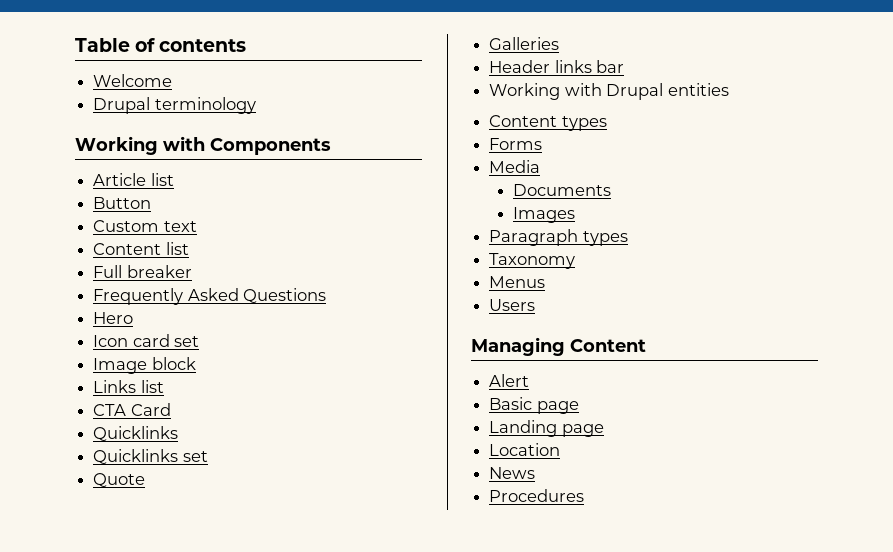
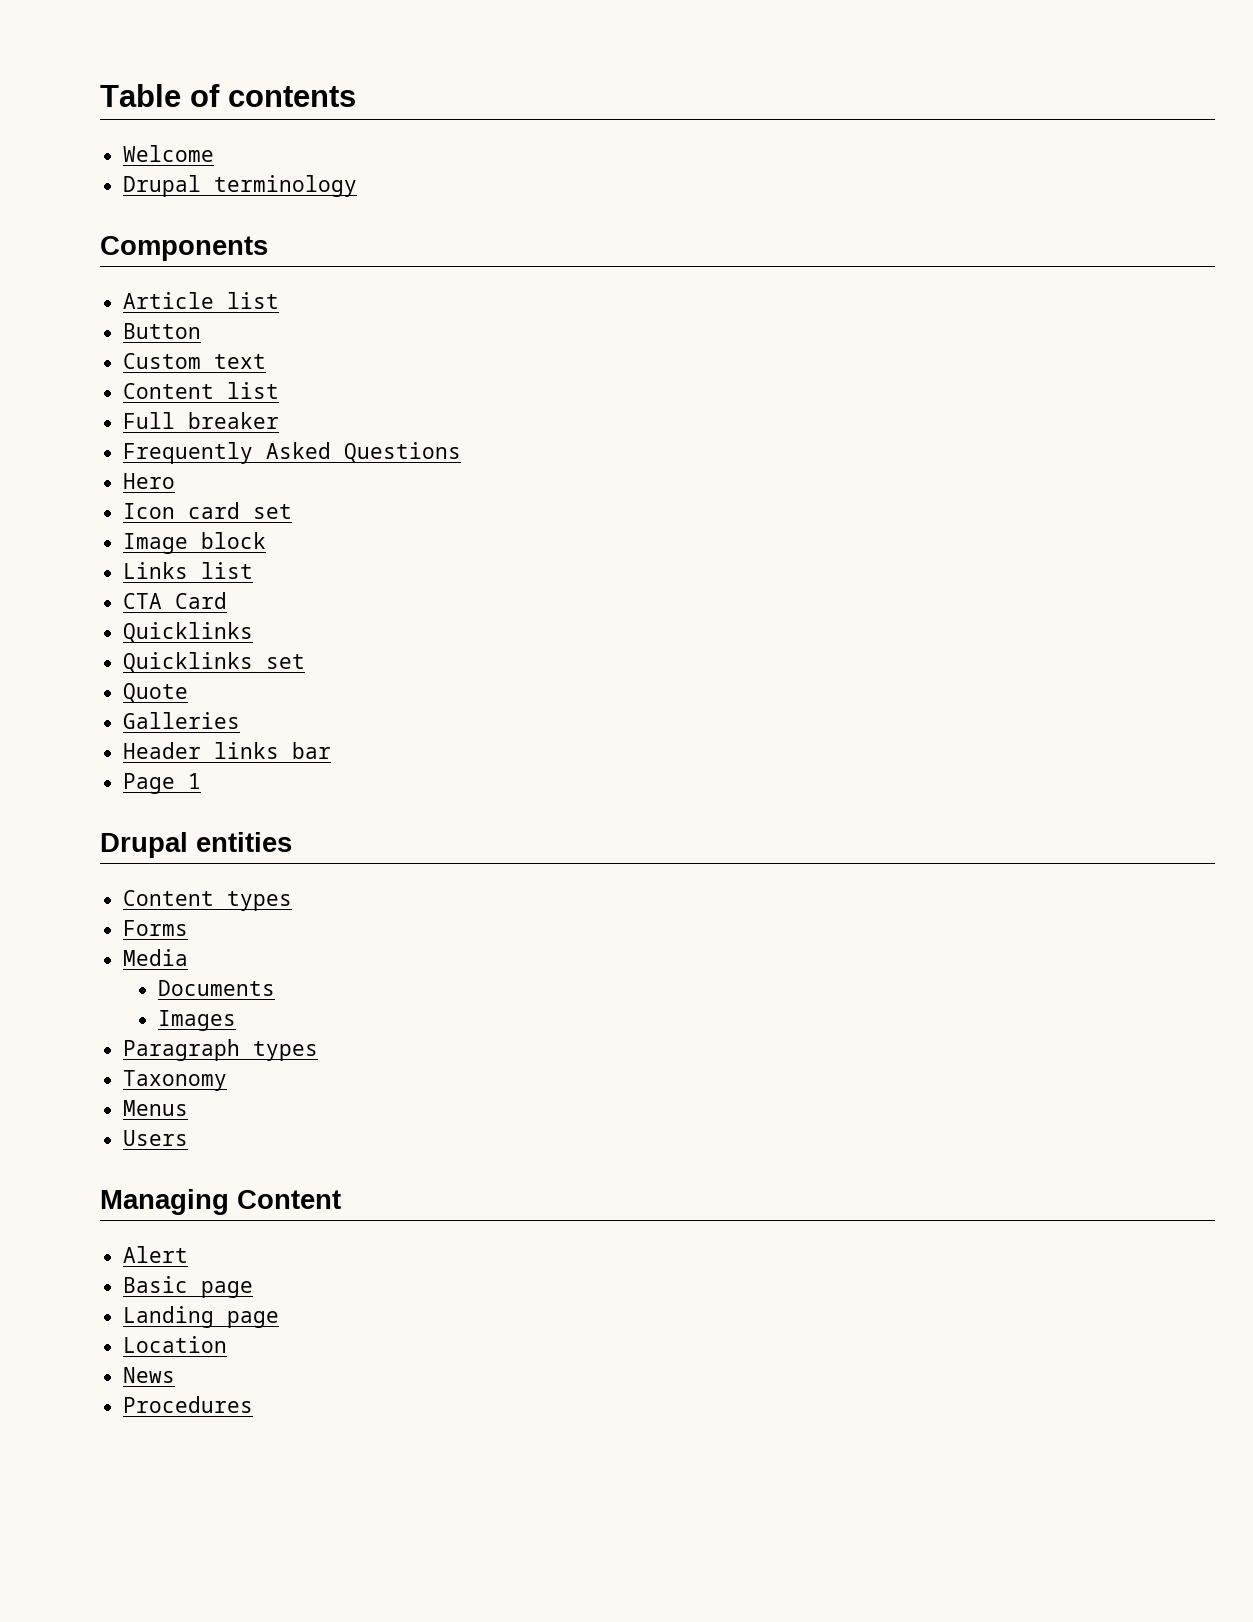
[75,136,205,155] Working with -> (358, 186) none
[489,83,602,100] Working with -> [123,773,202,794] Page 1 //

